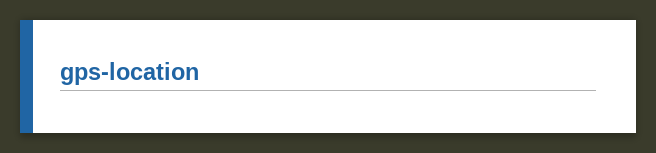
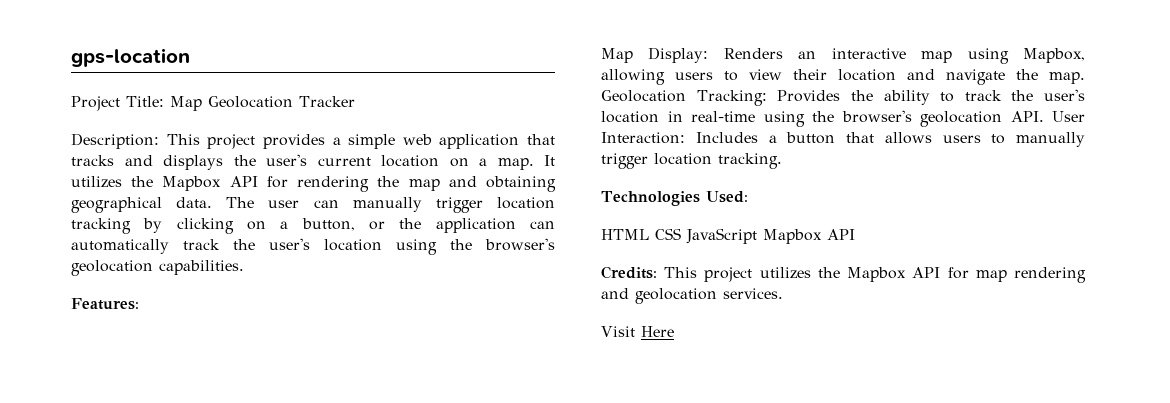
(199, 73) none -> [71,96,355,111] [71,133,555,149] [71,154,555,170] [71,176,556,192] [71,197,555,213] [71,218,555,234] [71,238,555,255] [71,260,244,276] [71,298,139,310] [601,47,1085,64] [601,69,1085,85] [601,89,1085,106] [601,110,1085,127] [601,132,1085,147] [601,153,782,169] [601,191,748,206] [601,228,855,244] [601,266,1086,283] [601,288,783,304] [601,326,674,337] // Project Title: Map Geolocation Tracker // Description: This project provides a simple web application that tracks and displays the user's current location on a map. It utilizes the Mapbox API for rendering the map and obtaining geographical data. The user can manually trigger location tracking by clicking on a button, or the application can automatically track the user's location using the browser's geolocation capabilities. // Features: // Map Display: Renders an interactive map using Mapbox, allowing users to view their location and navigate the map. Geolocation Tracking: Provides the ability to track the user's location in real-time using the browser's geolocation API. User Interaction: Includes a button that allows users to manually trigger location tracking. // Technologies Used: // HTML CSS JavaScript Mapbox API // Credits: This project utilizes the Mapbox API for map rendering and geolocation services. // Visit Here

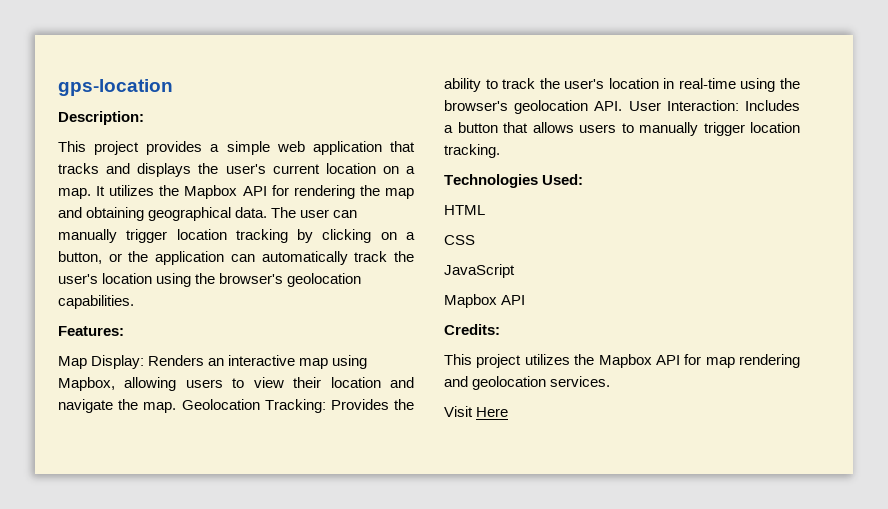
[71,96,355,111] [71,133,159,149] Project Title: Map Geolocation Tracker // Description: -> [58,111,144,125] Description: //
(649, 234) none -> (485, 210) //
(681, 234) none -> (475, 240) //
(757, 236) none -> (515, 271) //
(657, 272) none -> (500, 329) //

